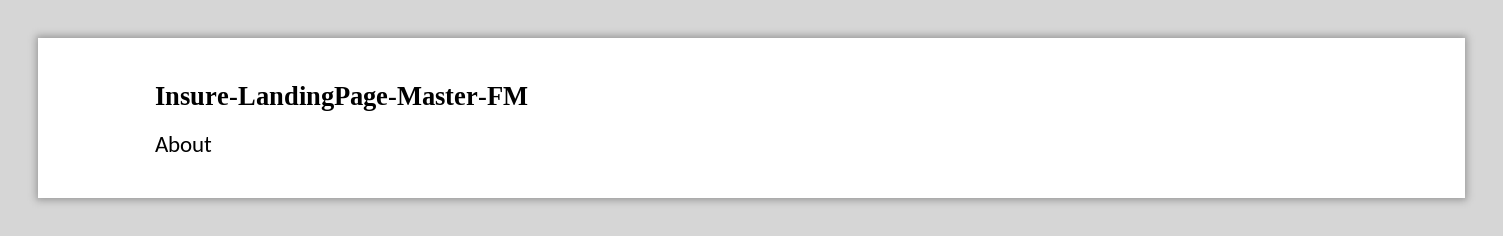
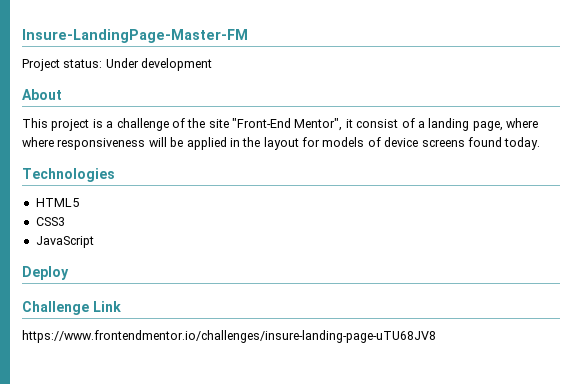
[155,136,212,152] About -> [22,58,213,71] [22,89,62,100] [22,118,538,131] [22,137,541,150] [22,168,115,182] [35,198,79,207] [35,217,65,226] [35,236,94,248] [22,266,69,280] [22,301,121,315] [22,330,436,343] Project status: Under development // About // This project is a challenge of the site "Front-End Mentor", it consist of a landing page, where where responsiveness will be applied in the layout for models of device screens found today. // Technologies // HTML5 // CSS3 // JavaScript // Deploy // Challenge Link // https://www.frontendmentor.io/challenges/insure-landing-page-uTU68JV8

